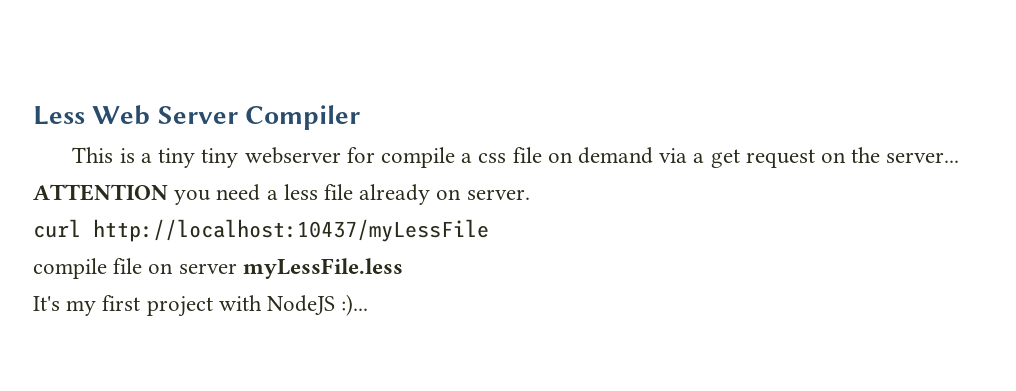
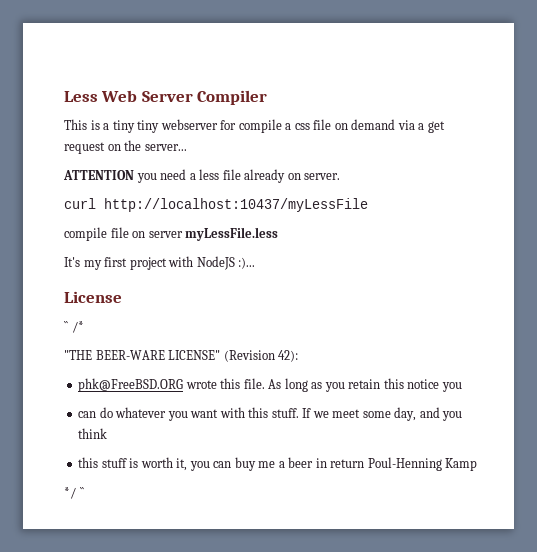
(369, 305) none -> [64,291,122,303] [64,321,84,333] [64,350,299,362] [78,378,462,392] [78,407,463,421] [78,428,108,439] [78,457,478,471] [64,487,84,499] // License // `` /* // "THE BEER-WARE LICENSE" (Revision 42): // phk@FreeBSD.ORG wrote this file. As long as you retain this notice you // can do whatever you want with this stuff. If we meet some day, and you think // this stuff is worth it, you can buy me a beer in return Poul-Henning Kamp // */ ``

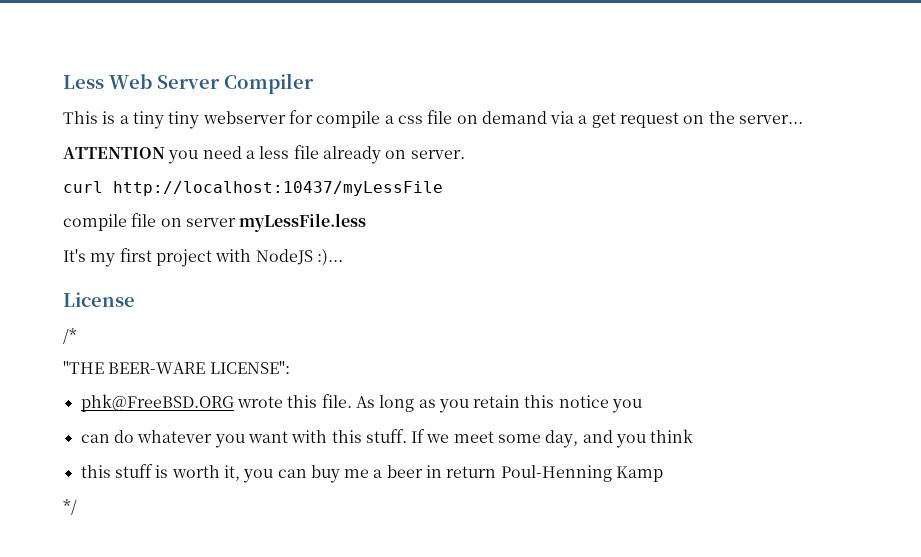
[64,321,68,331] `` -> (135, 299) none
[168,350,299,362] LICENSE" (Revision 42): -> [209,361,290,374] LICENSE":
[79,487,84,497] `` -> (77, 507) none

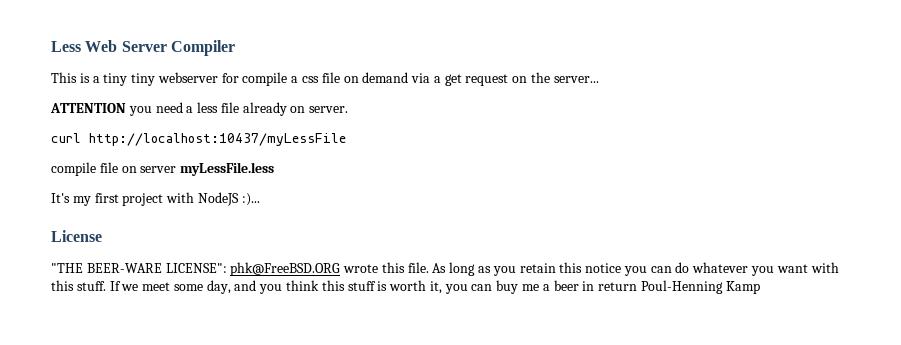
[63,328,77,344] // /* -> (102, 236) none
(290, 367) // -> (227, 268) none
(643, 406) // -> (647, 271) none
(694, 436) // -> (320, 285) none
[63,499,77,515] // */ -> (760, 287) none

